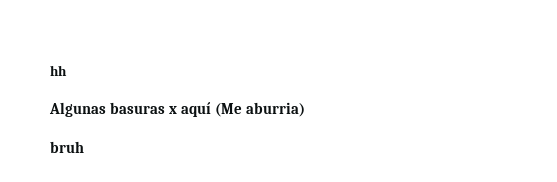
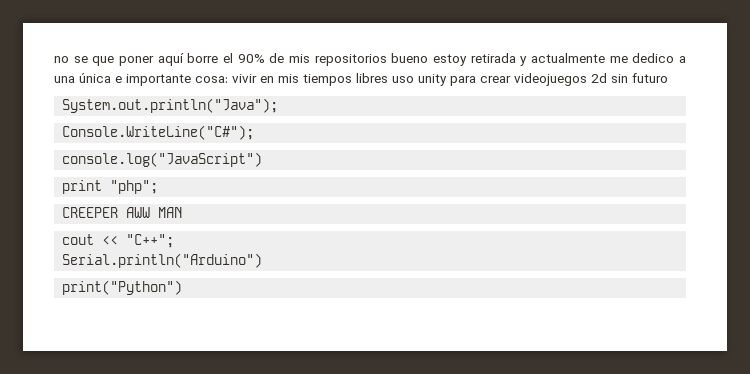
[50,65,67,76] [49,102,306,117] [50,141,84,153] hh // Algunas basuras x aquí (Me aburria) // bruh -> [54,53,686,66] [54,73,668,86] [62,98,279,113] [62,125,255,140] [62,152,263,167] [62,180,159,194] [62,207,183,218] [62,234,175,248] [62,253,263,268] [62,280,183,295] no se que poner aquí borre el 90% de mis repositorios bueno estoy retirada y actualmente me dedico a una única e importante cosa: vivir en mis tiempos libres uso unity para crear videojuegos 2d sin futuro // System.out.println("Java"); // Console.WriteLine("C#"); // console.log("JavaScript") // print "php"; // CREEPER AWW MAN // cout << "C++"; // Serial.println("Arduino") // print("Python")

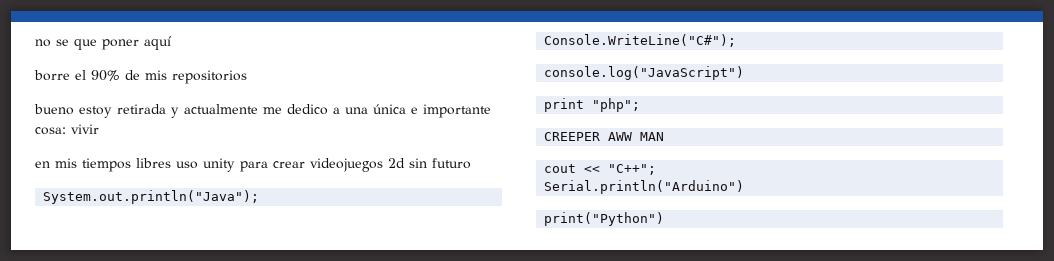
(184, 59) none -> (171, 43) //
(387, 60) none -> (247, 77) //
(257, 78) none -> (99, 129) //

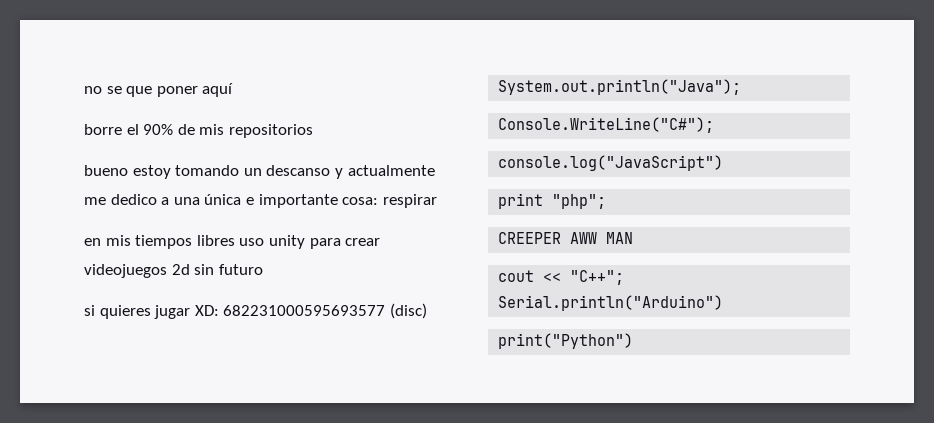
[117,104,166,114] retirada -> [175,165,331,176] tomando un descanso
[71,124,99,134] vivir -> [382,194,437,208] respirar
(471, 163) none -> [84,303,427,319] // si quieres jugar XD: 682231000595693577 (disc)

